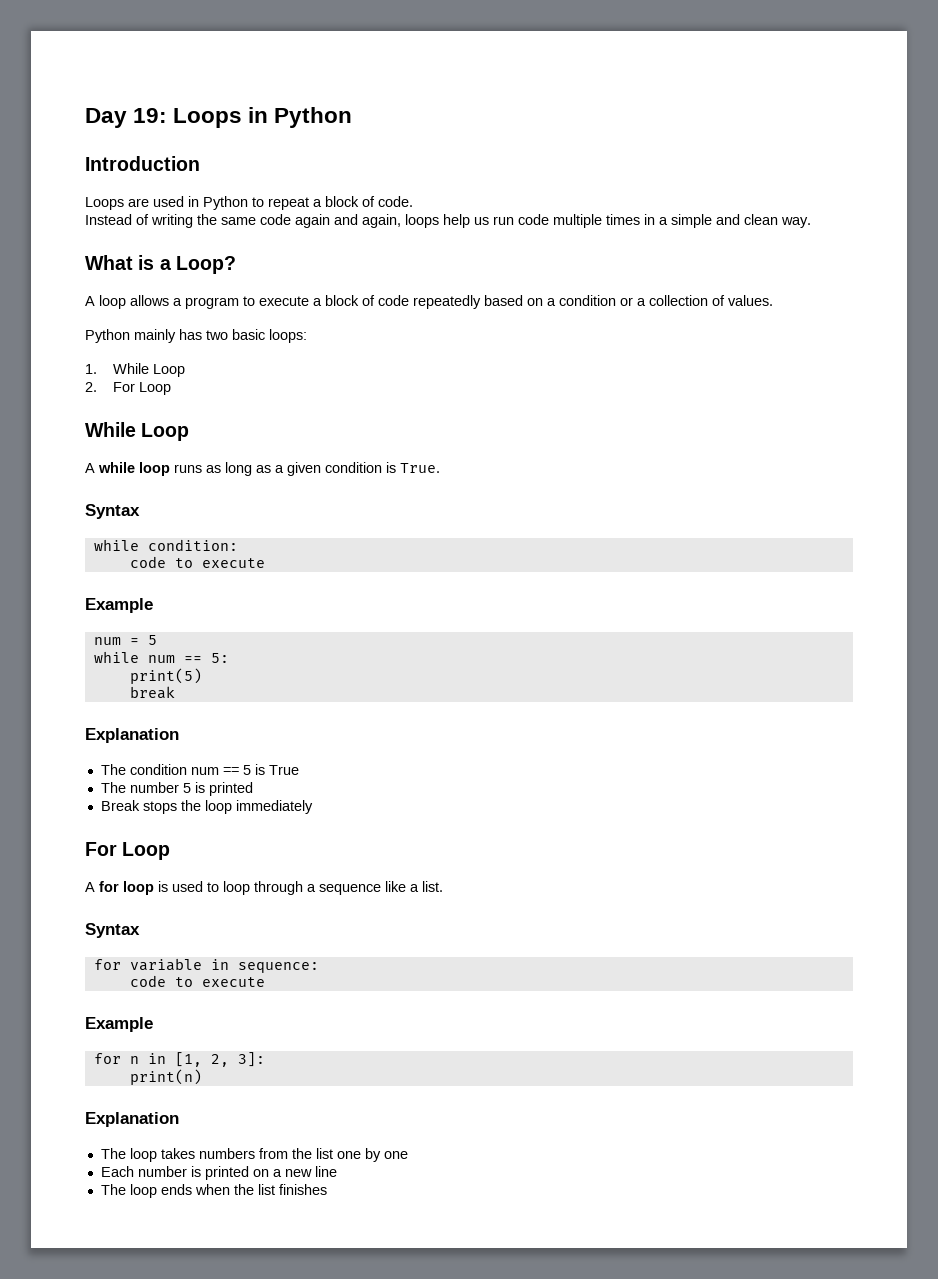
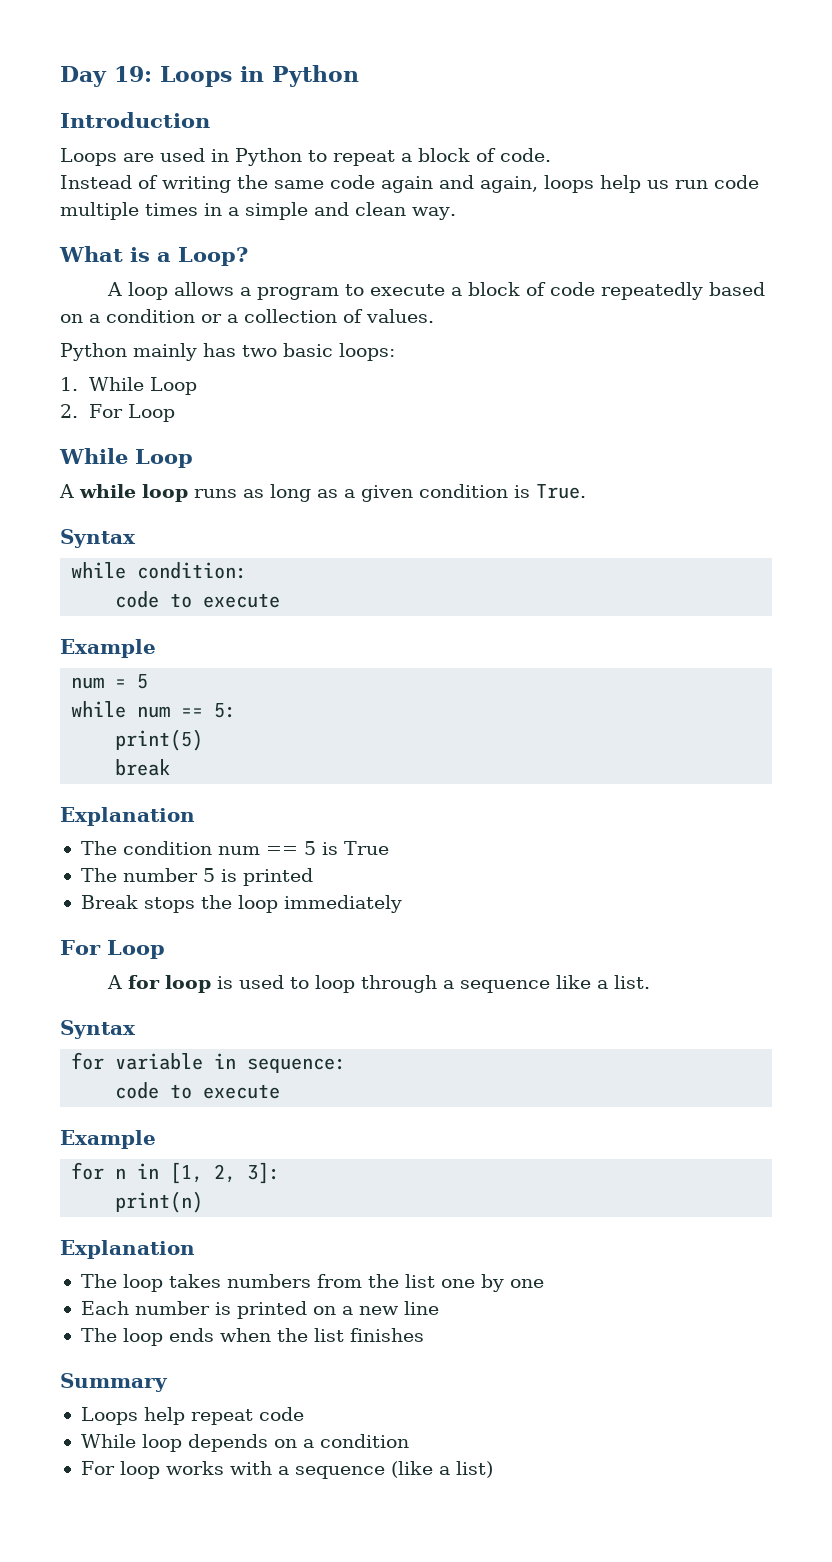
(327, 1189) none -> [60,1373,168,1392] [80,1407,304,1425] [80,1434,409,1452] [80,1461,493,1479] // Summary // Loops help repeat code // While loop depends on a condition // For loop works with a sequence (like a list)

